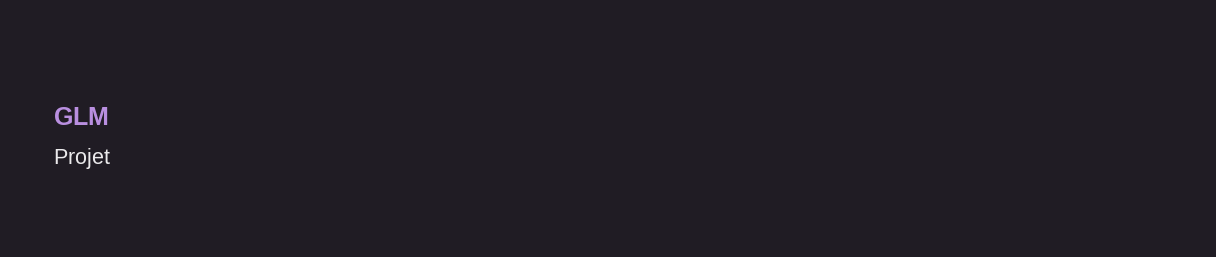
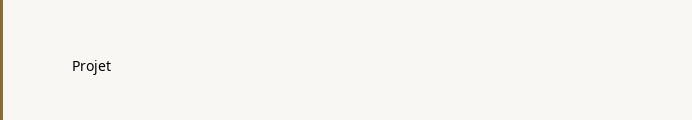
[54,107,109,125] GLM // -> (72, 67) none

